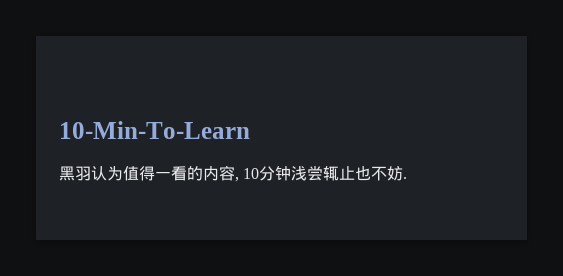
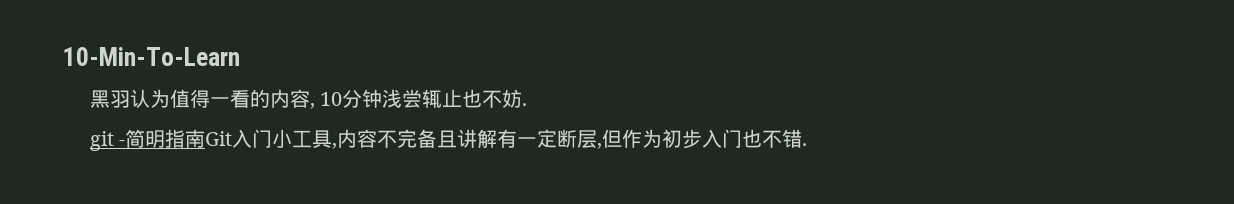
(408, 178) none -> [89,129,808,151] // git -简明指南Git入门小工具,内容不完备且讲解有一定断层,但作为初步入门也不错.

